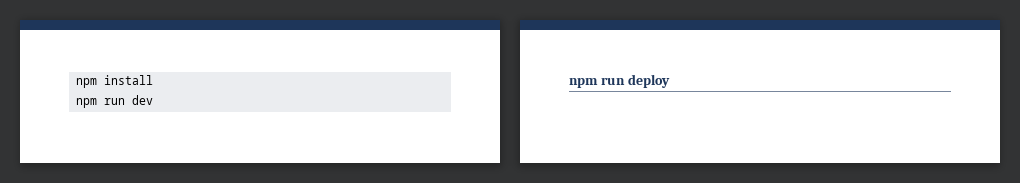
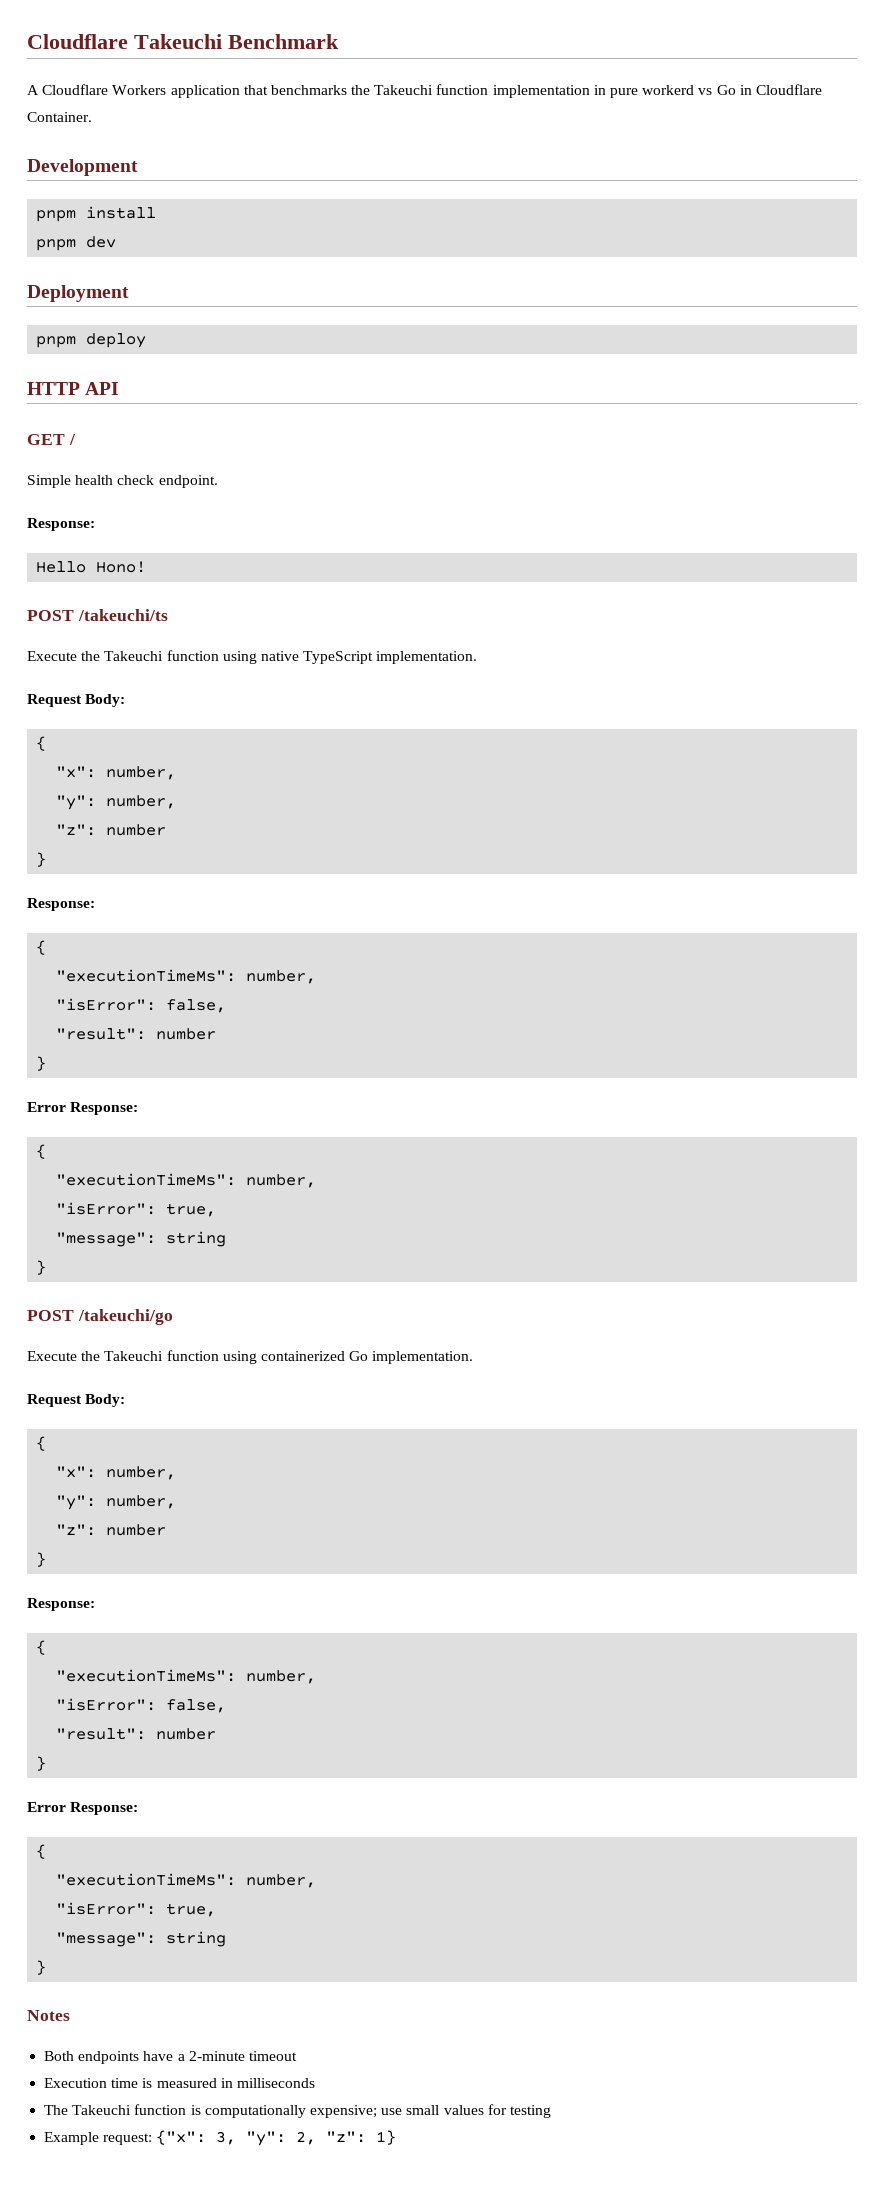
[76,78,98,88] npm -> [27,34,339,49] [27,84,822,98] [27,112,92,122] [27,159,138,176] [36,210,77,222] Cloudflare Takeuchi Benchmark // A Cloudflare Workers application that benchmarks the Takeuchi function implementation in pure workerd vs Go in Cloudflare Container. // Development // pnpm
[76,98,126,108] npm run -> [36,239,77,251] pnpm
[569,77,625,88] npm run -> [27,285,129,302] [36,336,77,348] Deployment // pnpm
(670, 81) none -> [27,382,120,395] [27,434,76,445] [27,475,218,488] [27,518,95,531] [36,561,147,573] [27,609,168,621] [27,650,478,664] [27,694,126,707] [36,736,47,751] [56,766,177,780] [56,795,177,810] [56,824,167,836] [36,852,47,867] [27,898,95,911] [36,940,47,955] [56,969,317,984] [56,998,227,1013] [56,1028,217,1040] [36,1056,47,1071] [27,1102,139,1115] [36,1144,47,1159] [56,1173,317,1188] [56,1202,217,1217] [56,1231,227,1247] [36,1260,47,1275] [27,1309,173,1325] [27,1350,474,1364] [27,1394,126,1407] [36,1436,47,1451] [56,1466,177,1480] [56,1495,177,1510] [56,1524,167,1536] [36,1552,47,1567] [27,1598,95,1611] [36,1640,47,1655] [56,1669,317,1684] [56,1698,227,1713] [56,1728,217,1740] [36,1756,47,1771] [27,1802,139,1815] [36,1844,47,1859] [56,1873,317,1888] [56,1902,217,1917] [56,1931,227,1947] [36,1960,47,1975] [27,2010,70,2021] [44,2051,297,2064] [44,2078,315,2088] [44,2104,551,2118] [44,2130,397,2146] // HTTP API // GET / // Simple health check endpoint. // Response: // Hello Hono! // POST /takeuchi/ts // Execute the Takeuchi function using native TypeScript implementation. // Request Body: // { // "x": number, // "y": number, // "z": number // } // Response: // { // "executionTimeMs": number, // "isError": false, // "result": number // } // Error Response: // { // "executionTimeMs": number, // "isError": true, // "message": string // } // POST /takeuchi/go // Execute the Takeuchi function using containerized Go implementation. // Request Body: // { // "x": number, // "y": number, // "z": number // } // Response: // { // "executionTimeMs": number, // "isError": false, // "result": number // } // Error Response: // { // "executionTimeMs": number, // "isError": true, // "message": string // } // Notes // Both endpoints have a 2-minute timeout // Execution time is measured in milliseconds // The Takeuchi function is computationally expensive; use small values for testing // Example request: {"x": 3, "y": 2, "z": 1}

